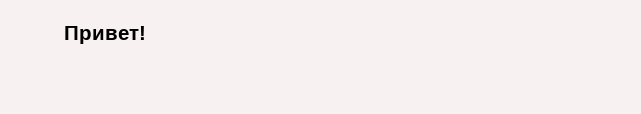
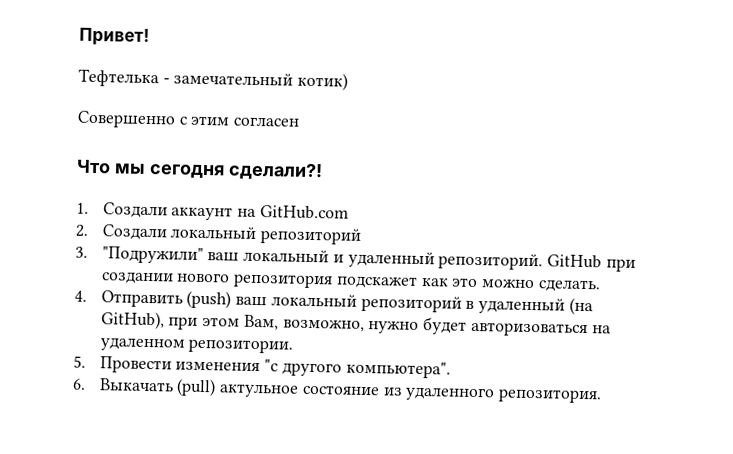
(146, 35) none -> [78,68,349,91] [77,110,300,129] [76,159,323,181] [76,202,349,221] [75,224,362,245] [75,246,636,272] [100,271,601,293] [74,290,593,316] [100,311,611,338] [99,337,294,354] [73,355,451,379] [72,378,603,404] // Тефтелька - замечательный котик) // Совершенно с этим согласен // Что мы сегодня сделали?! // 1. Создали аккаунт на GitHub.com // 2. Создали локальный репозиторий // 3. "Подружили" ваш локальный и удаленный репозиторий. GitHub при создании нового репозитория подскажет как это можно сделать. // 4. Отправить (push) ваш локальный репозиторий в удаленный (на GitHub), при этом Вам, возможно, нужно будет авторизоваться на удаленном репозитории. // 5. Провести изменения "с другого компьютера". // 6. Выкачать (pull) актульное состояние из удаленного репозитория.

